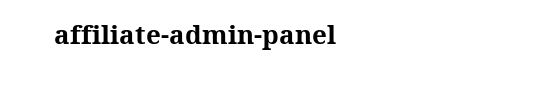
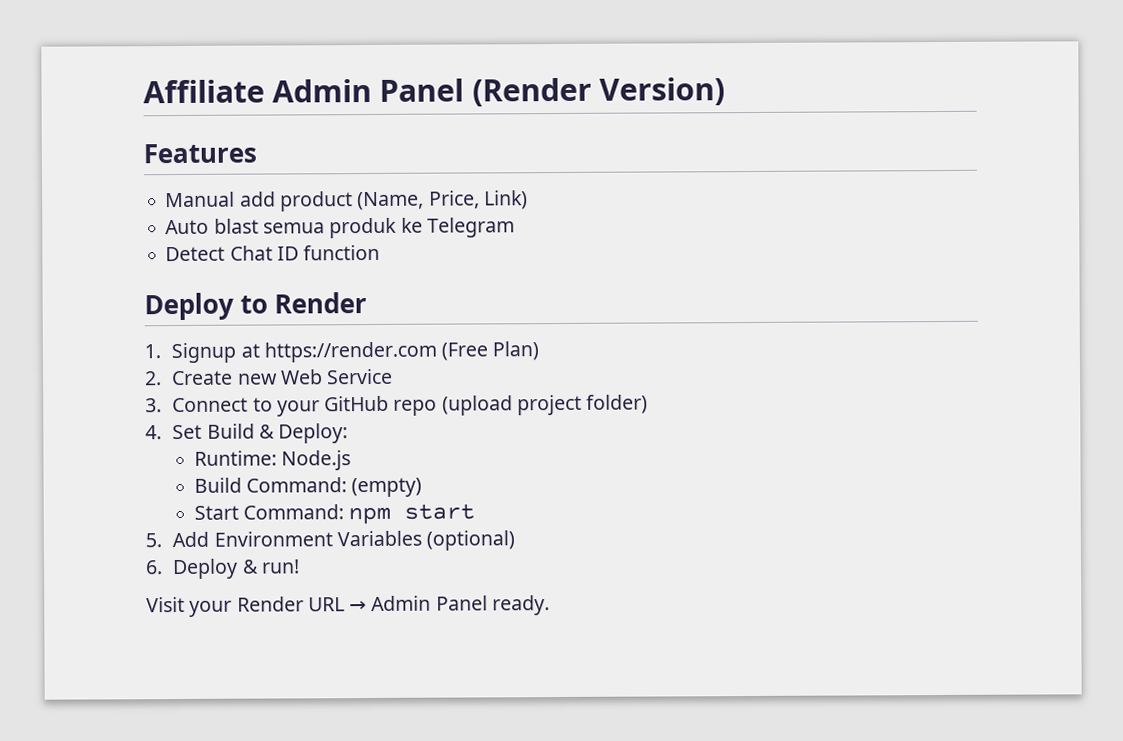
[54,25,336,50] affiliate-admin-panel -> [143,77,725,107] [143,143,257,164] [165,190,528,212] [165,217,515,239] [165,244,381,262] [144,292,368,321] [144,341,540,364] [144,368,394,386] [145,394,649,417] [145,423,349,444] [193,450,352,471] [193,477,423,498] [193,503,476,525] [145,530,516,551] [145,558,300,580] [146,595,550,617] Affiliate Admin Panel (Render Version) // Features // Manual add product (Name, Price, Link) // Auto blast semua produk ke Telegram // Detect Chat ID function // Deploy to Render // 1. Signup at https://render.com (Free Plan) // 2. Create new Web Service // 3. Connect to your GitHub repo (upload project folder) // 4. Set Build & Deploy: // Runtime: Node.js // Build Command: (empty) // Start Command: npm start // 5. Add Environment Variables (optional) // 6. Deploy & run! // Visit your Render URL → Admin Panel ready.

